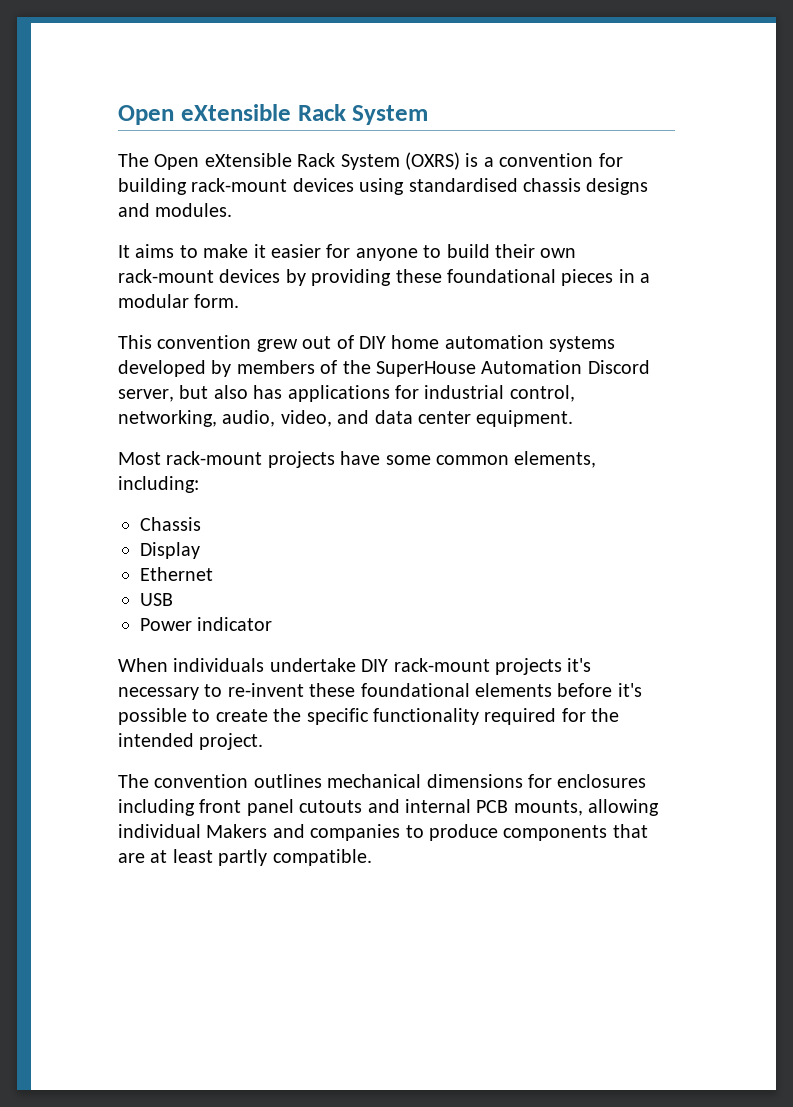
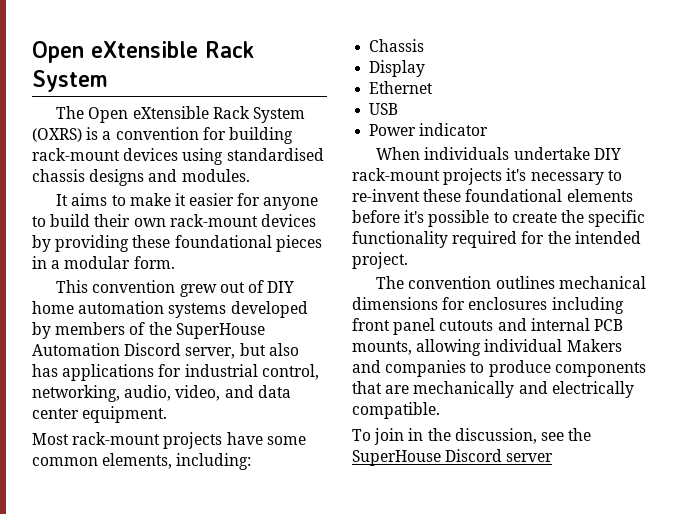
[150,849,372,866] at least partly compatible. -> [413,381,634,398] [352,402,440,419] [352,428,592,445] [352,449,554,466] mechanically and electrically compatible. // To join in the discussion, see the SuperHouse Discord server

